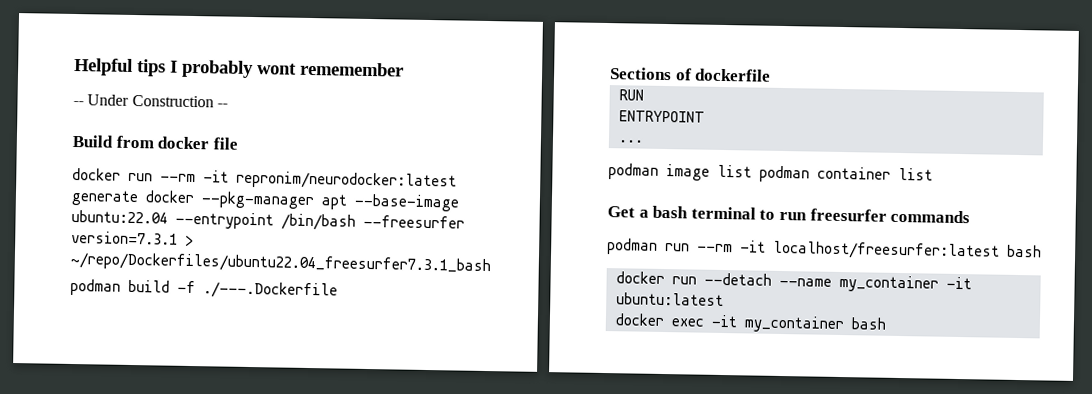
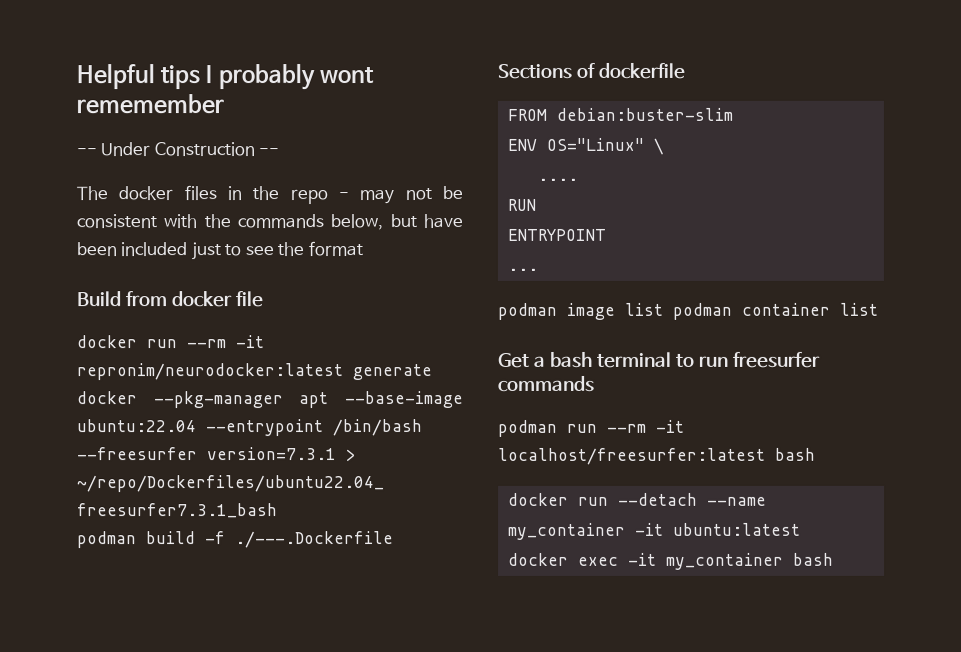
(228, 105) none -> [76,185,463,205] [76,214,463,231] [76,241,363,261] // The docker files in the repo - may not be consistent with the commands below, but have been included just to see the format
(772, 75) none -> [506,107,733,121] [506,137,664,155] [536,177,578,181] // FROM debian:buster-slim // ENV OS="Linux" \ // ....

